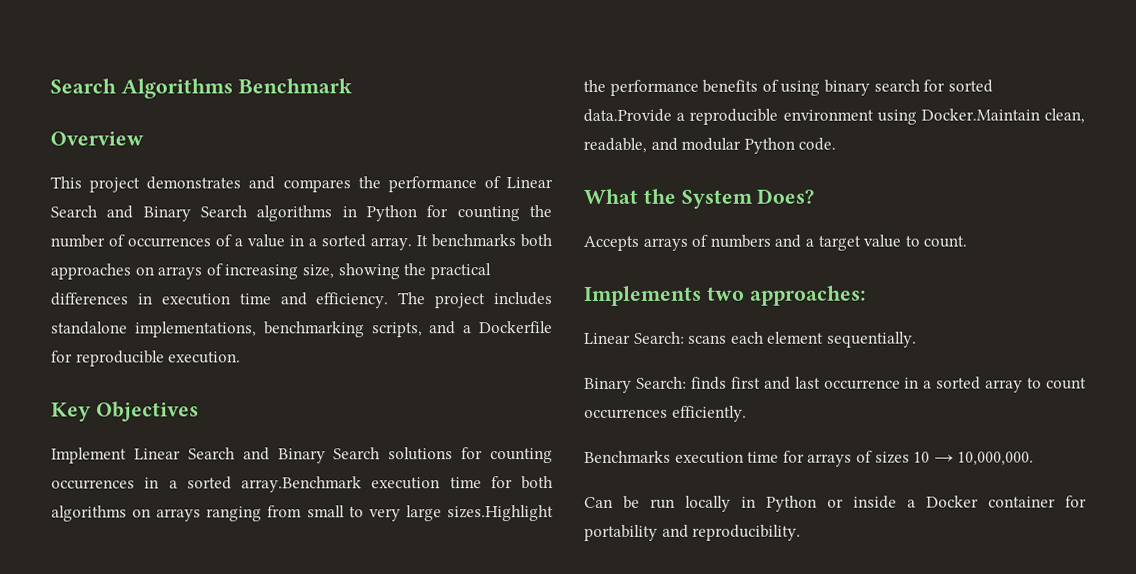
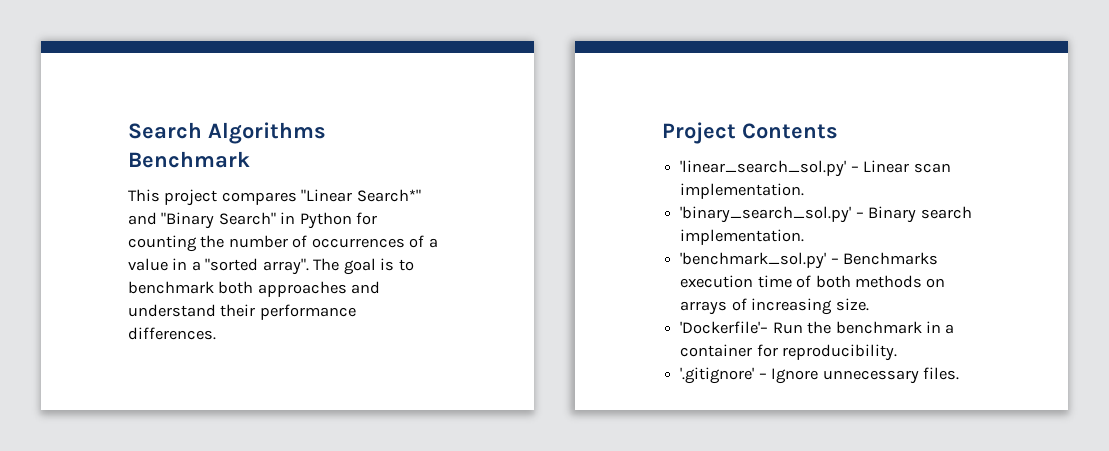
[50,131,144,146] // Overview -> (250, 159) none
[146,176,553,193] [50,205,333,222] demonstrates and compares the performance of Linear Search and Binary Search algorithms -> [221,189,421,205] [128,212,276,229] compares "Linear Search*" and "Binary Search"
[321,234,552,251] [50,263,491,280] [51,292,553,309] [51,321,553,338] [51,350,242,367] [51,401,199,422] [51,447,553,464] [51,476,553,493] [51,505,554,522] [583,79,993,96] [583,108,1085,125] [583,137,837,154] [583,188,815,209] [583,234,968,251] [583,285,867,306] [584,331,917,348] [584,376,1087,393] [584,405,747,422] [584,450,1035,467] [584,495,1087,512] [584,524,802,541] sorted array. It benchmarks both approaches on arrays of increasing size, showing the practical differences in execution time and efficiency. The project includes standalone implementations, benchmarking scripts, and a Dockerfile for reproducible execution. // Key Objectives // Implement Linear Search and Binary Search solutions for counting occurrences in a sorted array.Benchmark execution time for both algorithms on arrays ranging from small to very large sizes.Highlight the performance benefits of using binary search for sorted data.Provide a reproducible environment using Docker.Maintain clean, readable, and modular Python code. // What the System Does? // Accepts arrays of numbers and a target value to count. // Implements two approaches: // Linear Search: scans each element sequentially. // Binary Search: finds first and last occurrence in a sorted array to count occurrences efficiently. // Benchmarks execution time for arrays of sizes 10 → 10,000,000. // Can be run locally in Python or inside a Docker container for portability and reproducibility. -> [205,258,414,275] [128,281,381,297] [128,304,356,320] [128,327,216,340] [662,122,838,144] [680,160,951,177] [680,183,805,199] [680,206,972,223] [680,229,805,245] [680,252,939,269] [680,275,946,288] [680,298,869,315] [680,321,955,334] [680,344,898,361] [680,367,959,384] "sorted array". The goal is to benchmark both approaches and understand their performance differences. // Project Contents // 'linear_search_sol.py' – Linear scan implementation. // 'binary_search_sol.py' – Binary search implementation. // 'benchmark_sol.py' – Benchmarks execution time of both methods on arrays of increasing size. // 'Dockerfile'– Run the benchmark in a container for reproducibility. // '.gitignore' – Ignore unnecessary files.

